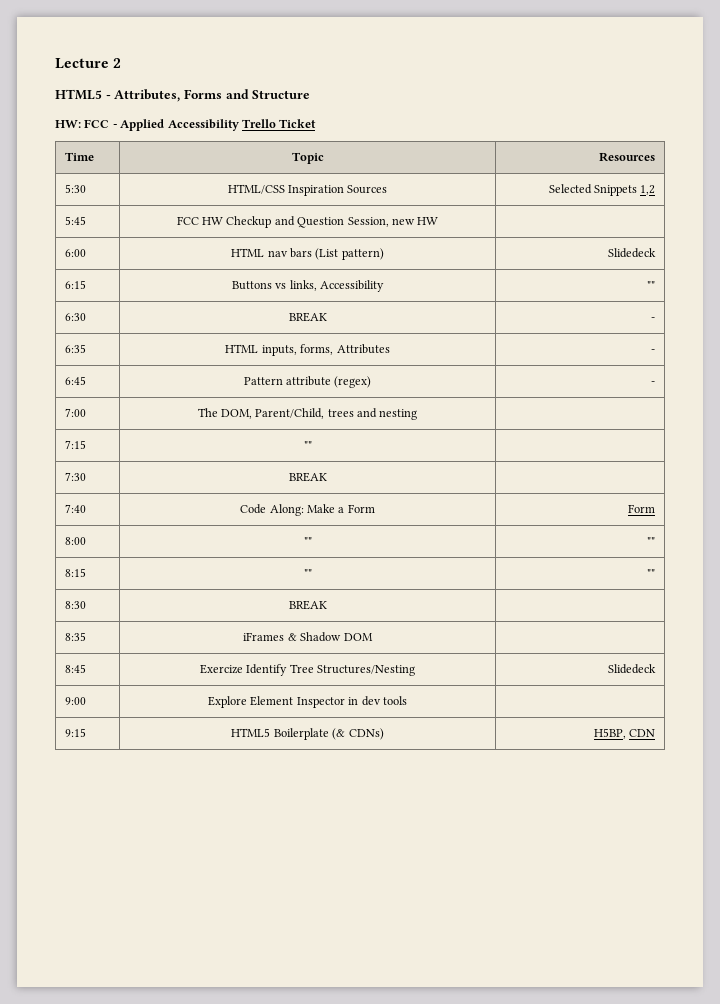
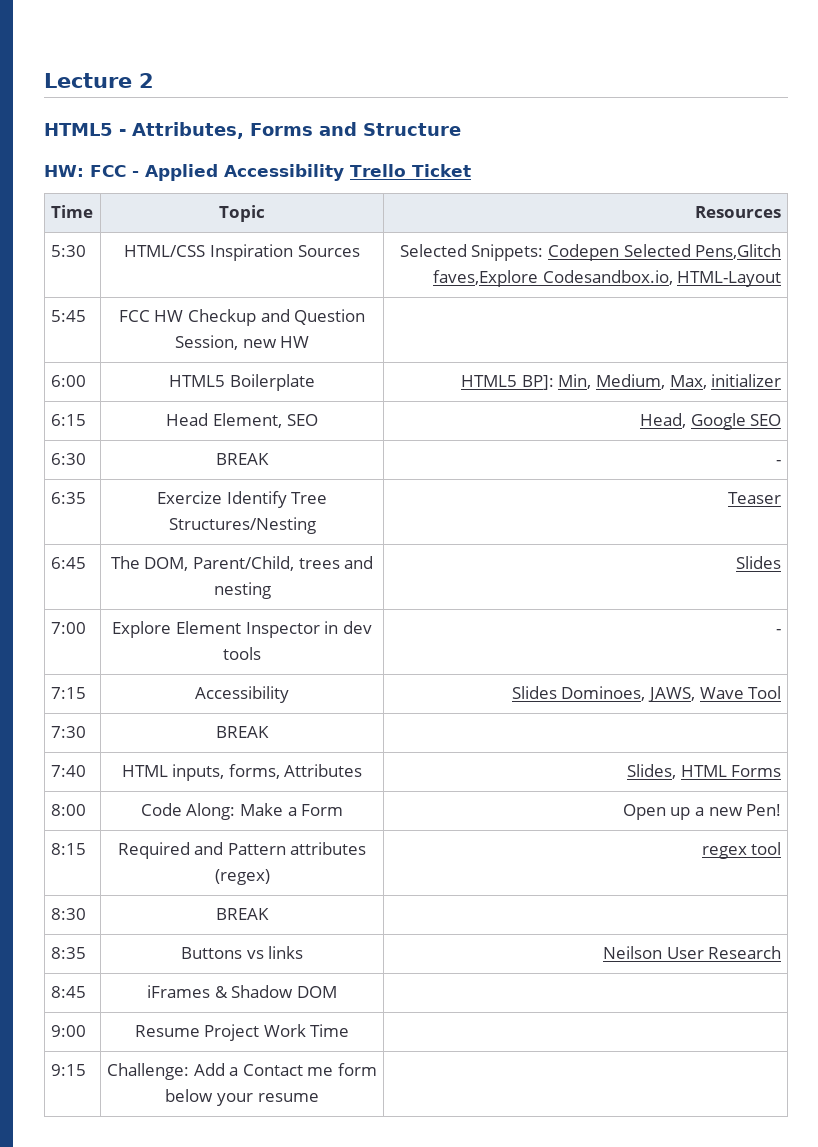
[593,185,656,196] Snippets 1,2 -> [471,244,782,261] [432,270,782,287] Snippets: Codepen Selected Pens,Glitch faves,Explore Codesandbox.io, HTML-Layout
[231,248,384,260] [608,248,657,258] [64,280,86,289] [231,280,385,292] [647,281,656,289] [64,313,86,321] [288,312,327,322] [651,317,656,321] [64,344,86,353] [225,344,390,356] [651,349,656,353] [64,376,86,385] [243,376,372,388] [651,381,656,385] [64,408,86,417] HTML nav bars (List pattern) | Slidedeck // 6:15 | Buttons vs links, Accessibility | "" // 6:30 | BREAK | - // 6:35 | HTML inputs, forms, Attributes | - // 6:45 | Pattern attribute (regex) | - // 7:00 -> [169,374,315,391] [461,374,782,390] [50,414,86,426] [166,413,318,428] [639,413,782,430] [50,453,86,465] [216,453,269,465] [776,460,782,465] [50,492,86,504] [156,491,328,508] [168,517,316,534] [728,492,782,504] [50,557,86,569] HTML5 Boilerplate | HTML5 BP]: Min, Medium, Max, initializer // 6:15 | Head Element, SEO | Head, Google SEO // 6:30 | BREAK | - // 6:35 | Exercize Identify Tree Structures/Nesting | Teaser // 6:45
[64,440,86,449] [303,441,312,449] [64,472,86,481] [288,472,327,482] [64,504,86,513] // 7:15 | "" | // 7:30 | BREAK | // 7:40 -> [736,556,782,569] [50,622,86,634] [112,621,372,638] [223,647,261,660] [776,629,782,634] [50,687,86,699] [195,686,289,703] [511,686,782,702] [50,726,86,738] [216,726,269,738] [50,765,86,777] [121,764,363,781] [626,764,782,779] [50,804,86,816] Slides // 7:00 | Explore Element Inspector in dev tools | - // 7:15 | Accessibility | Slides Dominoes, JAWS, Wave Tool // 7:30 | BREAK | // 7:40 | HTML inputs, forms, Attributes | Slides, HTML Forms // 8:00
[628,504,656,513] [64,537,86,545] [303,537,312,545] [647,537,656,545] [64,568,86,577] [303,569,312,577] [647,569,656,577] [64,601,86,609] [288,600,327,610] [64,632,86,641] [243,632,373,642] [64,664,86,673] [199,664,416,676] [608,664,657,674] [64,697,86,705] [208,696,407,708] [64,728,86,737] [231,728,384,740] [593,728,656,739] Form // 8:00 | "" | "" // 8:15 | "" | "" // 8:30 | BREAK | // 8:35 | iFrames & Shadow DOM | // 8:45 | Exercize Identify Tree Structures/Nesting | Slidedeck // 9:00 | Explore Element Inspector in dev tools | // 9:15 | HTML5 Boilerplate (& CDNs) | H5BP, CDN -> [622,804,782,820] [50,843,86,855] [117,842,367,859] [214,869,270,885] [701,842,782,859] [50,908,86,920] [216,908,269,920] [50,947,86,959] [180,946,304,959] [602,946,782,959] [50,986,86,998] [147,985,337,998] [50,1025,86,1037] [134,1024,350,1041] [50,1064,86,1076] [107,1063,377,1080] [165,1089,319,1106] Open up a new Pen! // 8:15 | Required and Pattern attributes (regex) | regex tool // 8:30 | BREAK | // 8:35 | Buttons vs links | Neilson User Research // 8:45 | iFrames & Shadow DOM | // 9:00 | Resume Project Work Time | // 9:15 | Challenge: Add a Contact me form below your resume |

